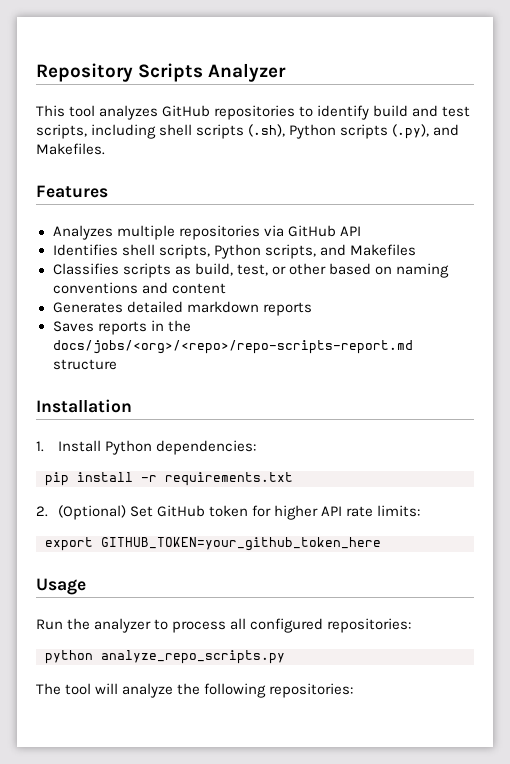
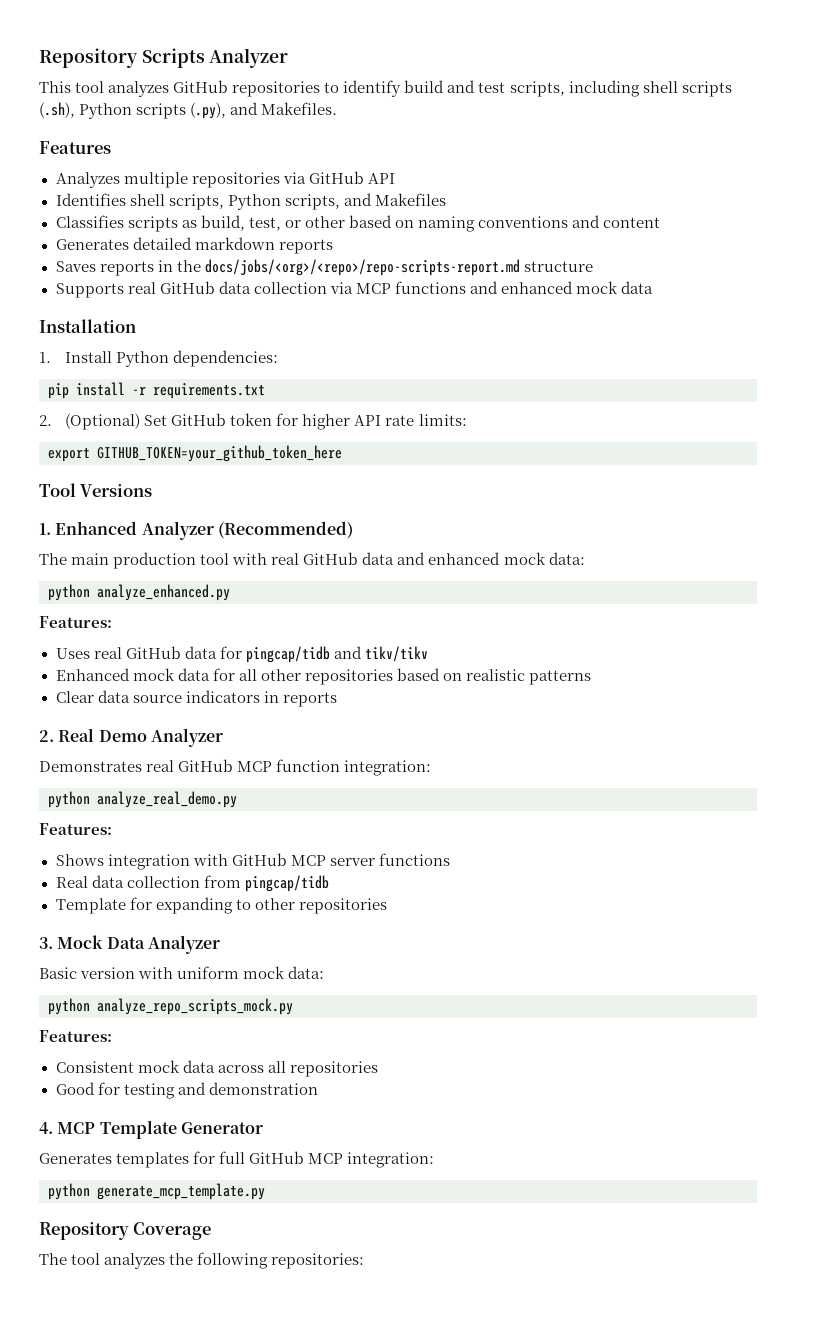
(117, 364) none -> [55,281,654,298] // Supports real GitHub data collection via MCP functions and enhanced mock data
[36,578,86,595] [36,618,412,633] [45,650,285,664] Usage // Run the analyzer to process all configured repositories: // python analyze_repo_scripts.py -> [39,483,153,497] [39,521,353,540] [39,552,585,569] [48,584,230,601] [39,616,112,628] [55,646,428,663] [55,668,592,685] [55,690,337,707] [39,728,223,747] [39,759,432,776] [48,791,237,808] [39,823,112,835] [55,853,450,870] [55,875,329,892] [55,897,387,914] [39,935,220,954] [39,966,325,979] [48,998,293,1015] [39,1030,112,1042] [55,1060,378,1077] [55,1082,318,1099] [39,1120,263,1139] [39,1151,435,1168] [48,1183,265,1200] [39,1222,212,1240] Tool Versions // 1. Enhanced Analyzer (Recommended) // The main production tool with real GitHub data and enhanced mock data: // python analyze_enhanced.py // Features: // Uses real GitHub data for pingcap/tidb and tikv/tikv // Enhanced mock data for all other repositories based on realistic patterns // Clear data source indicators in reports // 2. Real Demo Analyzer // Demonstrates real GitHub MCP function integration: // python analyze_real_demo.py // Features: // Shows integration with GitHub MCP server functions // Real data collection from pingcap/tidb // Template for expanding to other repositories // 3. Mock Data Analyzer // Basic version with uniform mock data: // python analyze_repo_scripts_mock.py // Features: // Consistent mock data across all repositories // Good for testing and demonstration // 4. MCP Template Generator // Generates templates for full GitHub MCP integration: // python generate_mcp_template.py // Repository Coverage
[95,683,174,698] will analyze -> [104,1253,166,1269] analyzes

